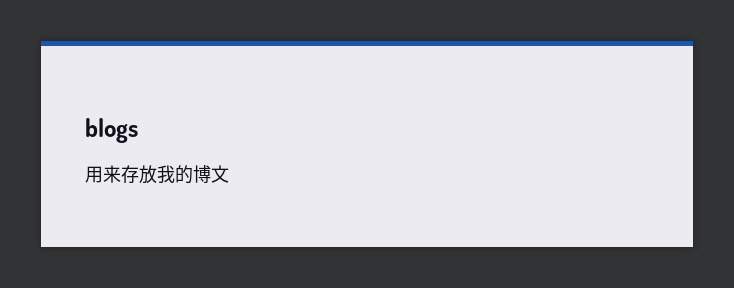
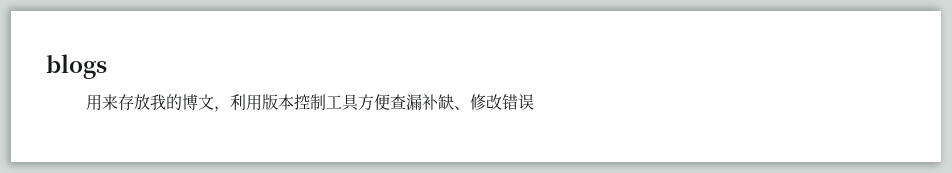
(229, 174) none -> [214,94,535,112] ，利用版本控制工具方便查漏补缺、修改错误

